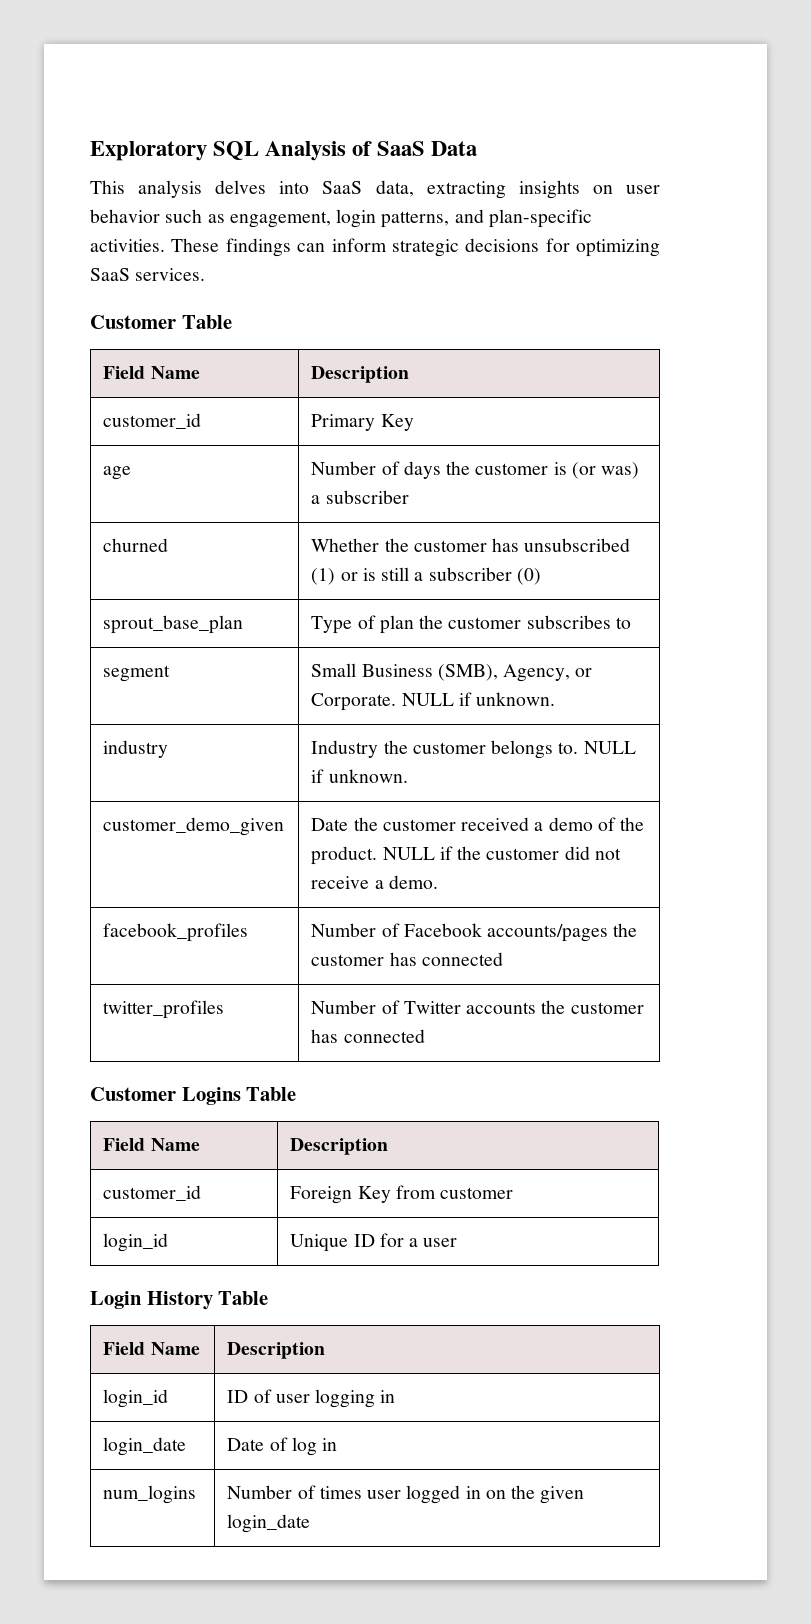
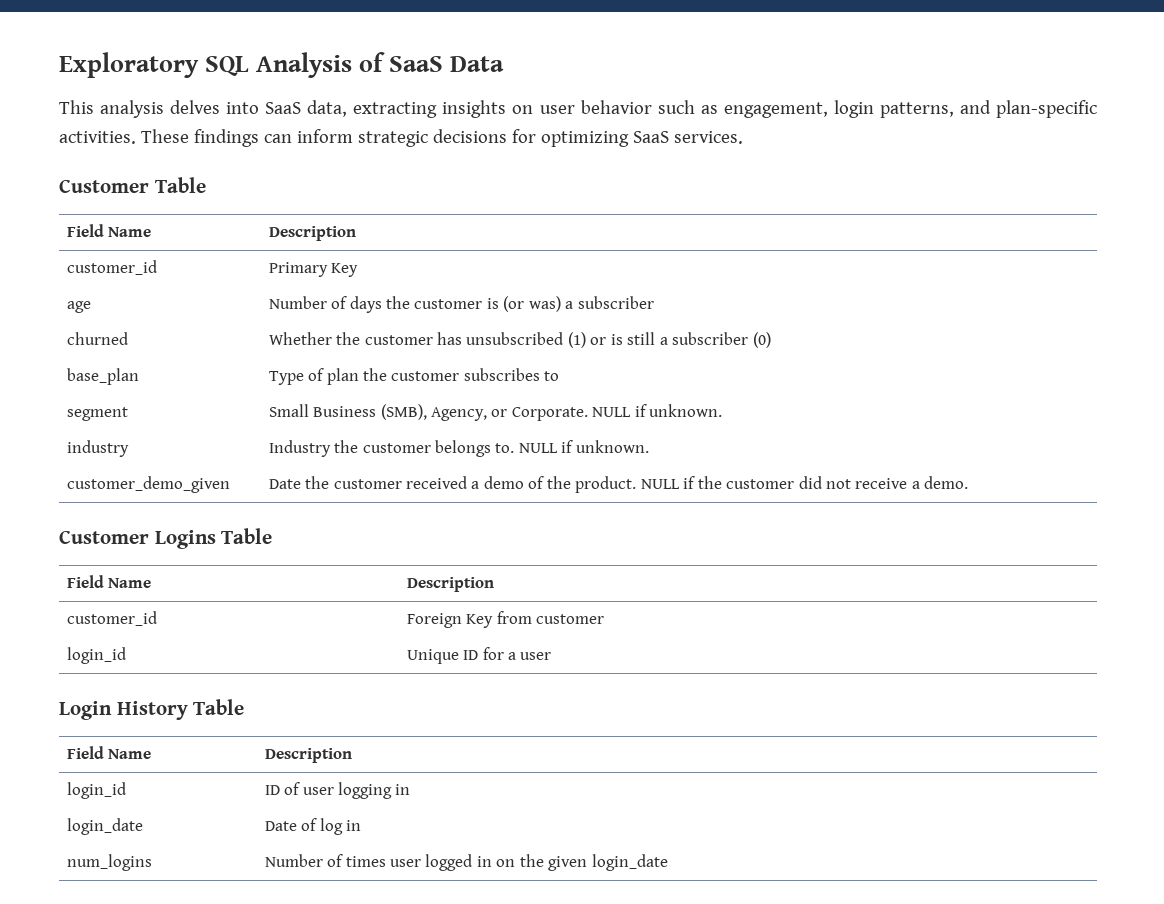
[103,615,244,634] sprout_base_plan -> [66,368,139,385] base_plan
[103,923,249,942] [311,923,638,942] [311,952,503,966] [103,1000,225,1019] [311,1000,644,1014] [311,1029,425,1043] // facebook_profiles | Number of Facebook accounts/pages the customer has connected // twitter_profiles | Number of Twitter accounts the customer has connected -> (969, 482) none

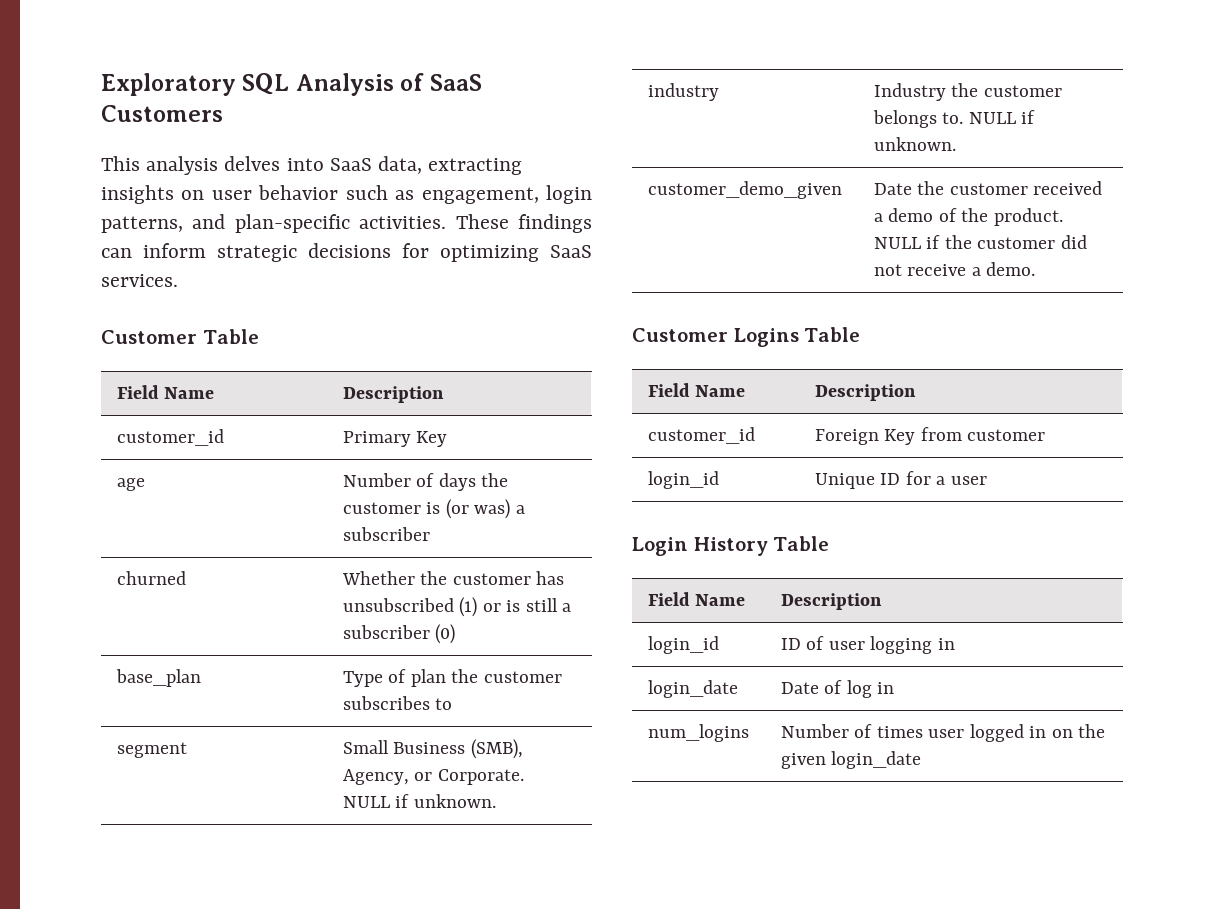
[450,56,505,72] Data -> [101,105,223,122] Customers

